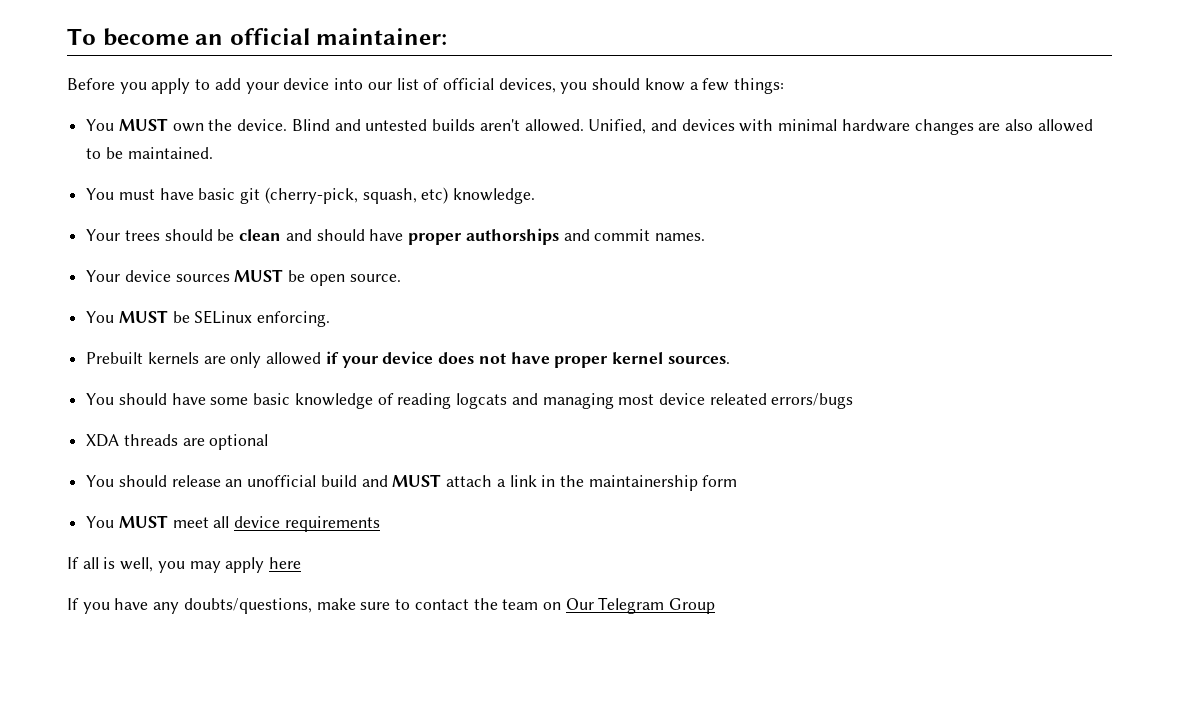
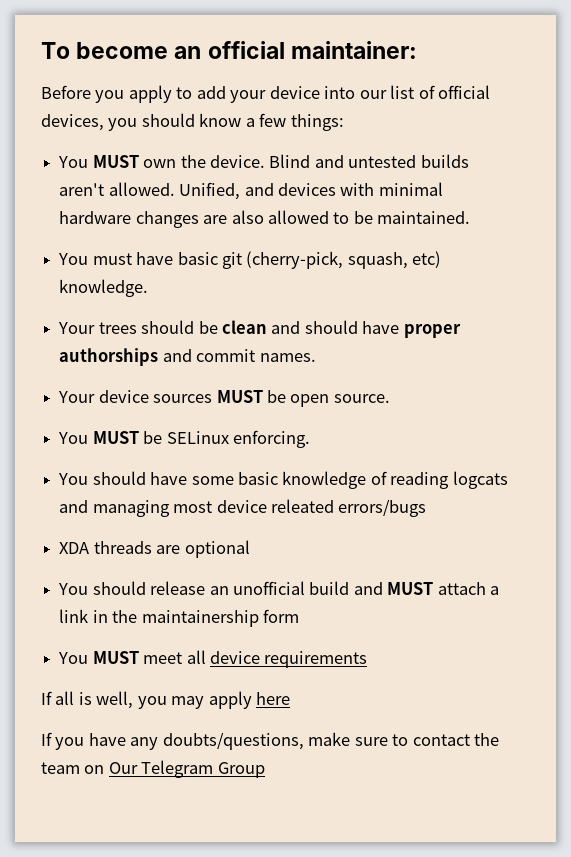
[86,351,730,368] // Prebuilt kernels are only allowed if your device does not have proper kernel sources. -> (310, 439) none

